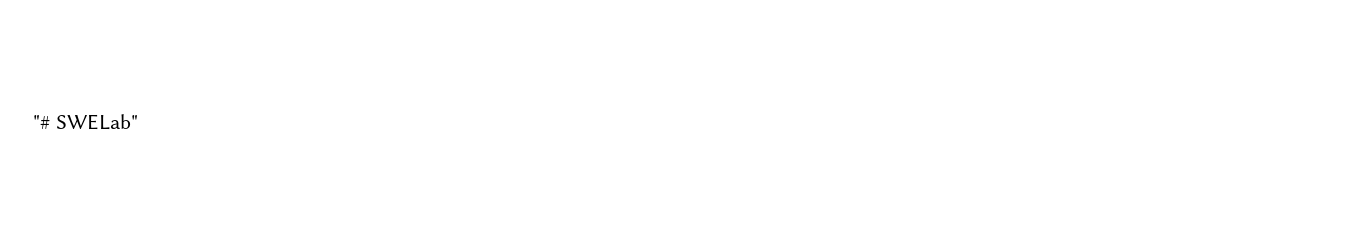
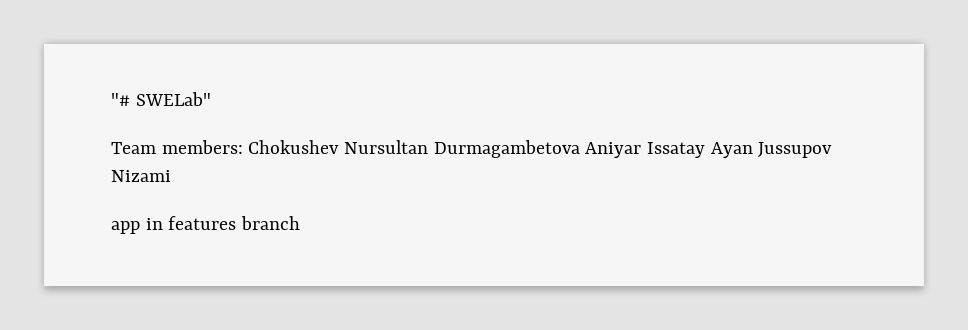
(138, 122) none -> [111,140,833,158] [111,170,171,182] [111,216,301,234] // Team members: Chokushev Nursultan Durmagambetova Aniyar Issatay Ayan Jussupov Nizami // app in features branch

